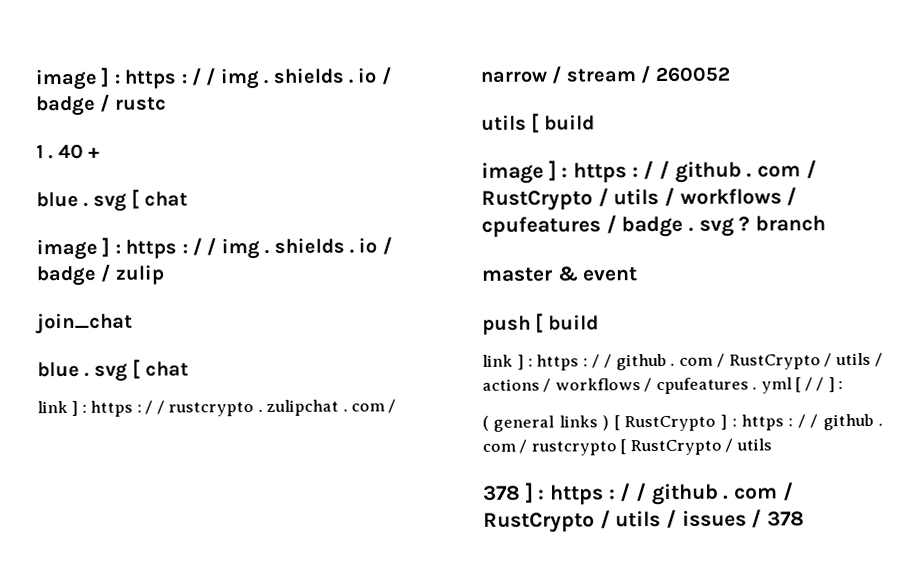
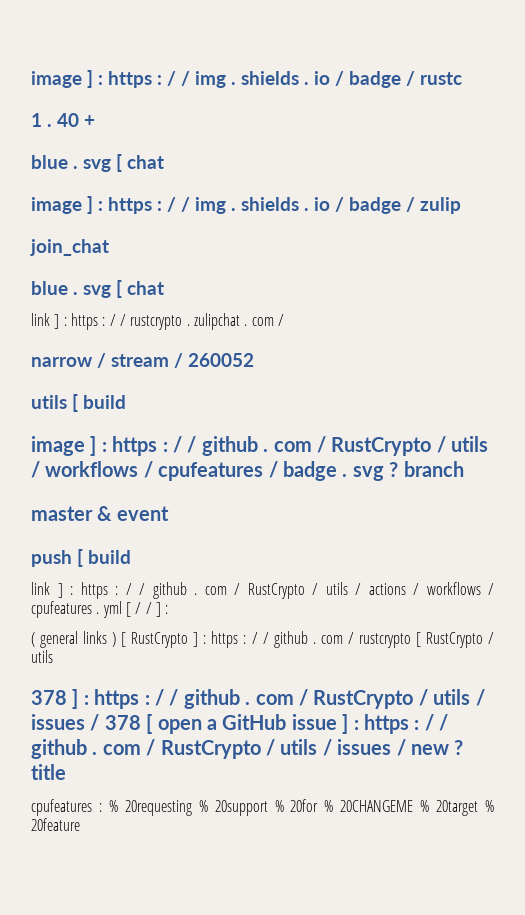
(806, 519) none -> [146,714,449,734] [31,739,464,759] [31,764,66,780] [31,799,495,816] [31,818,80,831] [ open a GitHub issue ] : https : / / github . com / RustCrypto / utils / issues / new ? title // cpufeatures : % 20requesting % 20support % 20for % 20CHANGEME % 20target % 20feature

